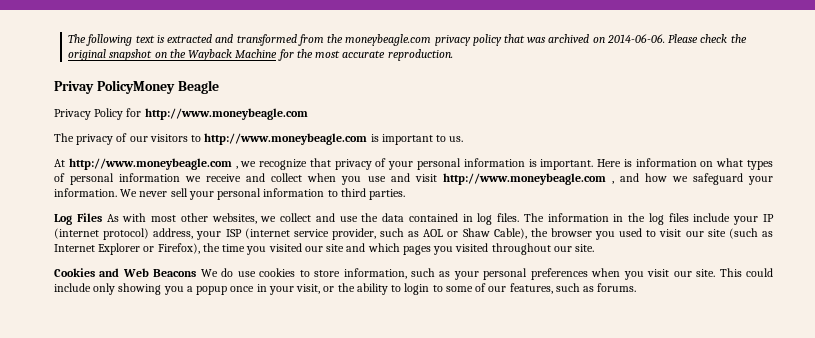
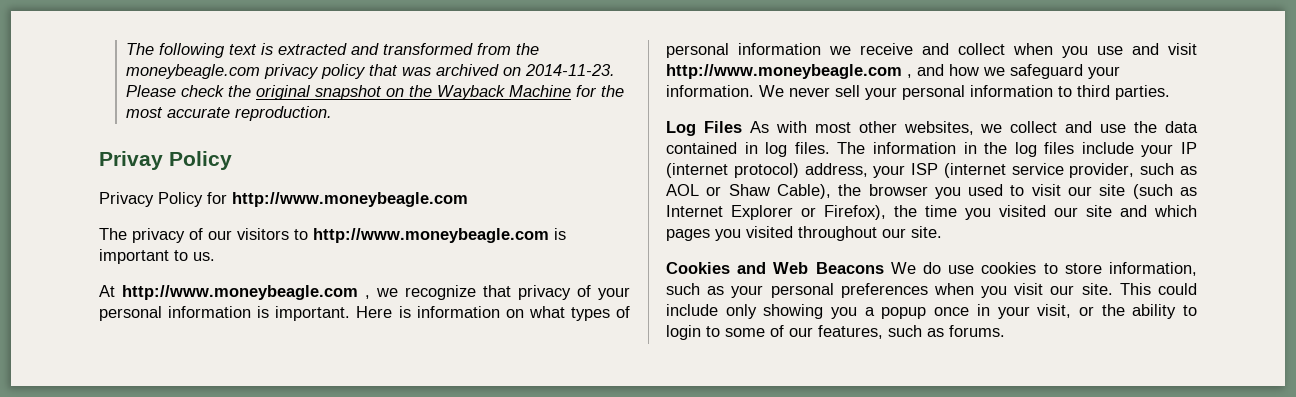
[606,34,665,43] 2014-06-06. -> [525,64,616,76] 2014-11-23.
[96,80,219,94] PolicyMoney Beagle -> [169,151,232,170] Policy

